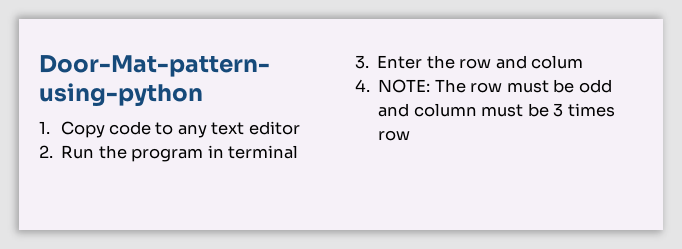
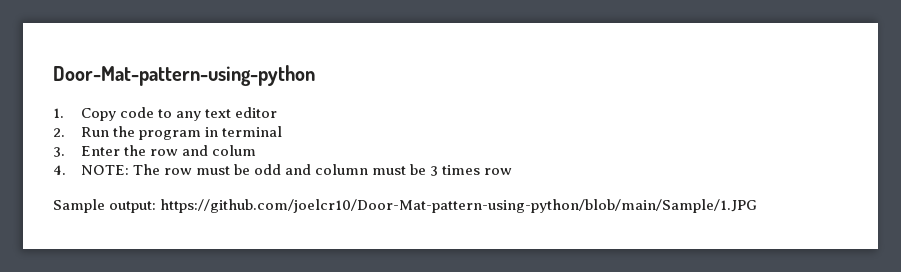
(411, 135) none -> [53,199,758,213] // Sample output: https://github.com/joelcr10/Door-Mat-pattern-using-python/blob/main/Sample/1.JPG

